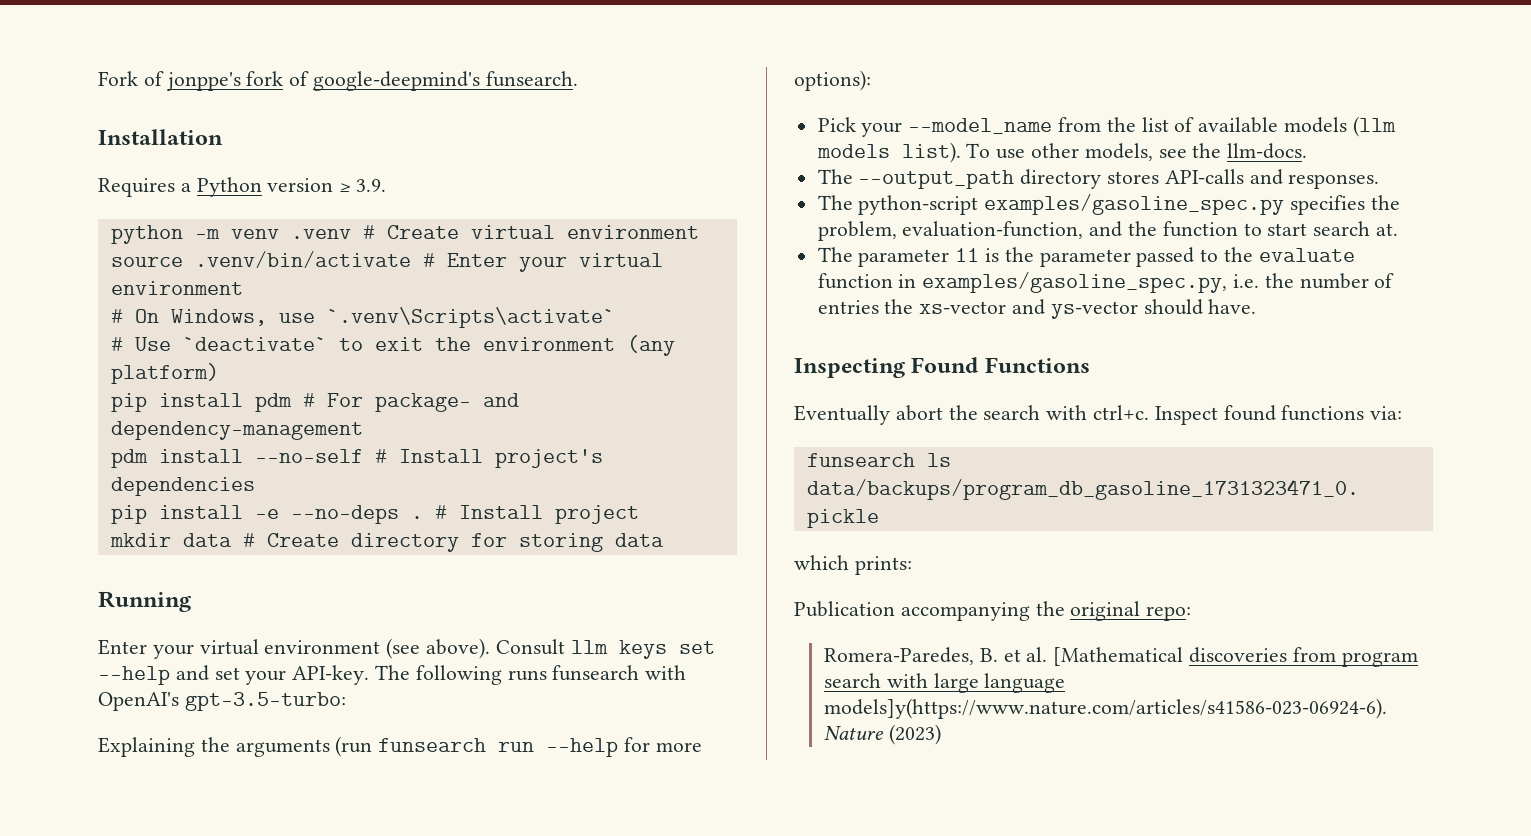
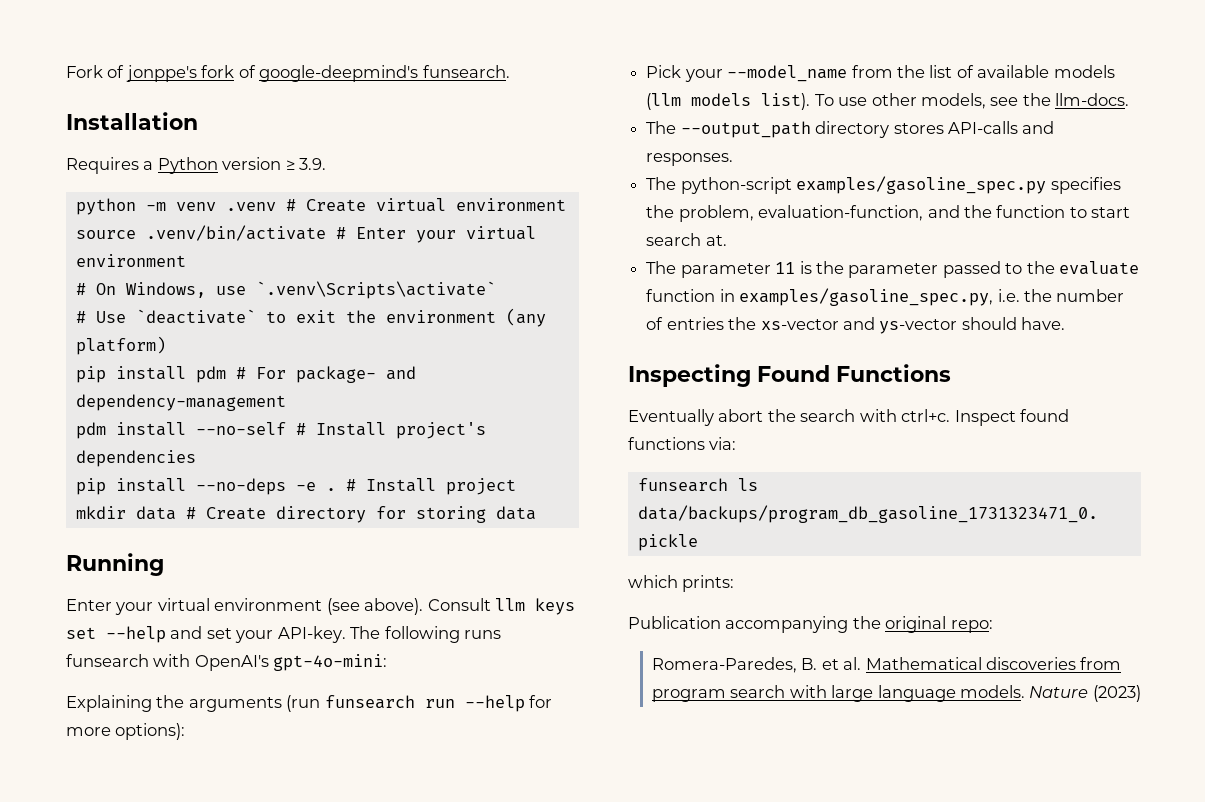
[254,505,399,524] -e --no-deps -> [195,478,316,495] --no-deps -e
[184,692,346,711] gpt-3.5-turbo: -> [273,654,388,671] gpt-4o-mini:
[1053,647,1184,666] [Mathematical -> [865,657,982,670] Mathematical
[823,698,1387,719] models]y(https://www.nature.com/articles/s41586-023-06924-6). -> [960,685,1026,698] models.

